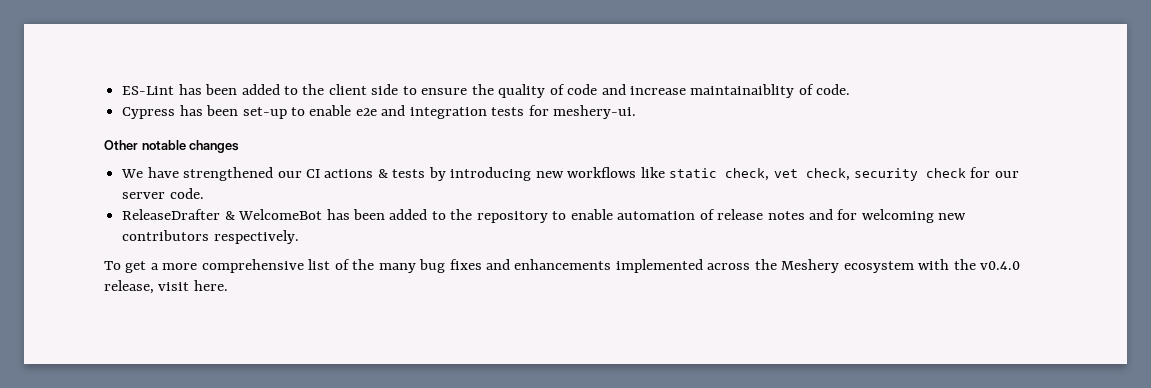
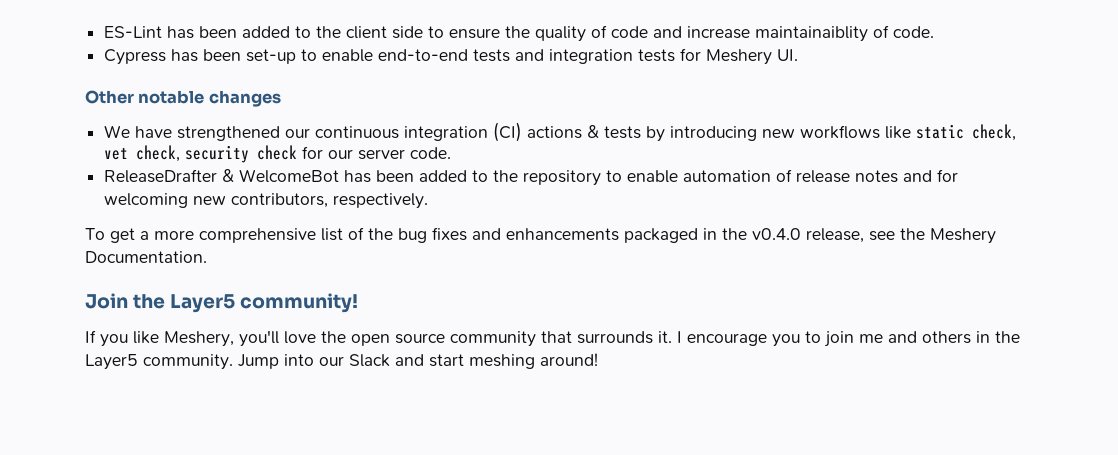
[355,108,377,116] e2e -> [378,49,511,62] end-to-end tests
[553,105,637,119] meshery-ui. -> [706,49,799,65] Meshery UI.
[305,169,320,178] CI -> [315,122,523,142] continuous integration (CI)
[122,230,210,241] contributors -> [231,193,329,208] contributors,
[378,263,416,273] many -> (393, 234) none
[615,259,1021,273] [104,280,228,294] implemented across the Meshery ecosystem with the v0.4.0 release, visit here. -> [624,228,996,244] [85,251,207,263] [85,293,359,313] [85,330,1020,347] [85,353,598,370] packaged in the v0.4.0 release, see the Meshery Documentation. // Join the Layer5 community! // If you like Meshery, you'll love the open source community that surrounds it. I encourage you to join me and others in the Layer5 community. Jump into our Slack and start meshing around!

